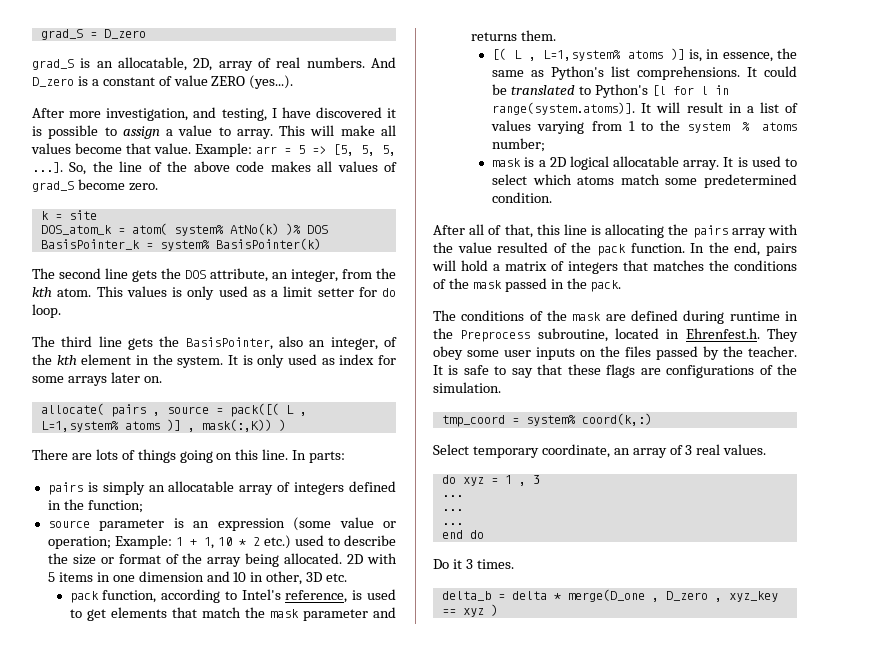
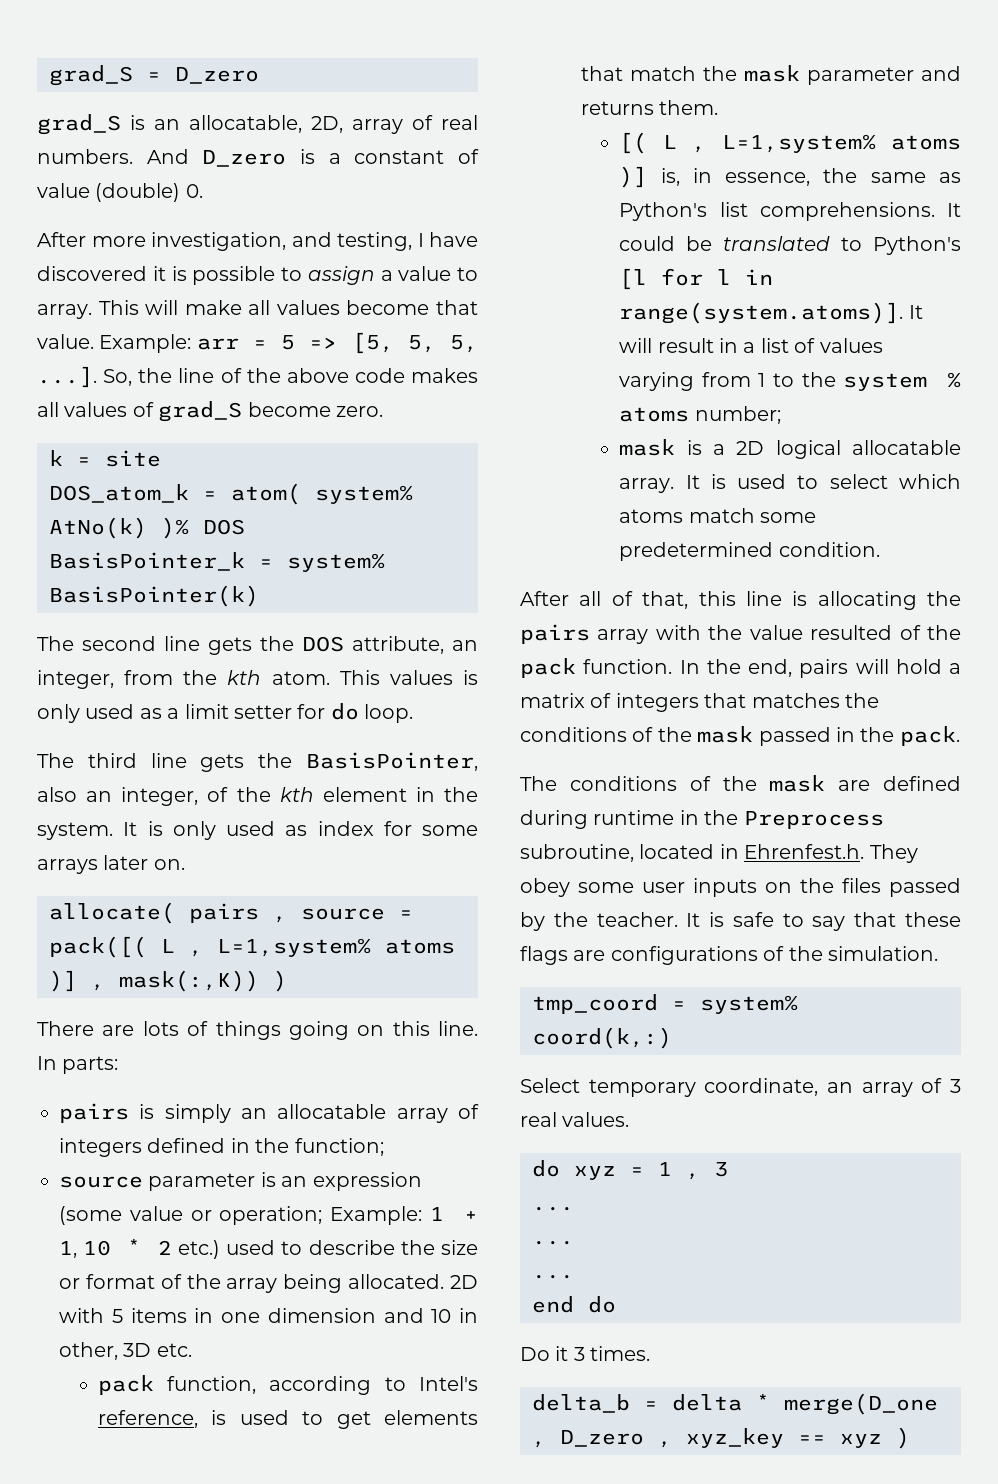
[211,75,294,89] ZERO (yes...). -> [95,183,203,202] (double) 0.

